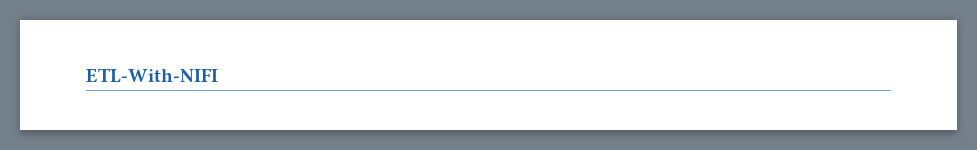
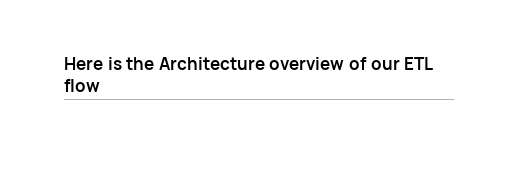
[86,68,218,83] ETL-With-NIFI -> [64,57,434,70] [64,79,100,92] Here is the Architecture overview of our ETL flow

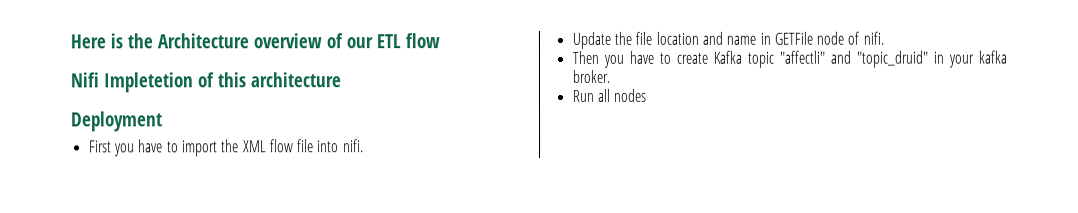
(100, 85) none -> [70,72,341,93] [71,111,163,132] [88,139,364,157] [571,31,884,49] [571,50,1008,68] [571,69,610,83] [571,88,647,102] // Nifi Impletetion of this architecture // Deployment // First you have to import the XML flow file into nifi. // Update the file location and name in GETFile node of nifi. // Then you have to create Kafka topic "affectli" and "topic_druid" in your kafka broker. // Run all nodes

